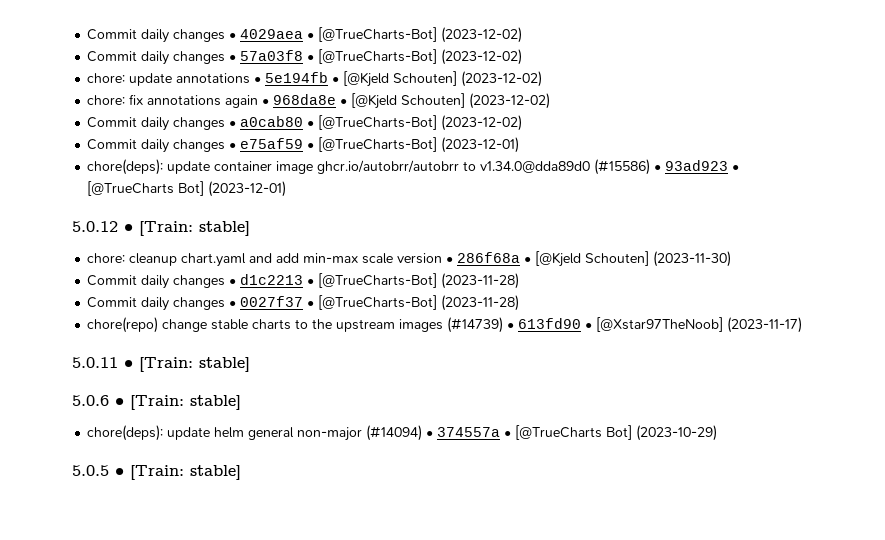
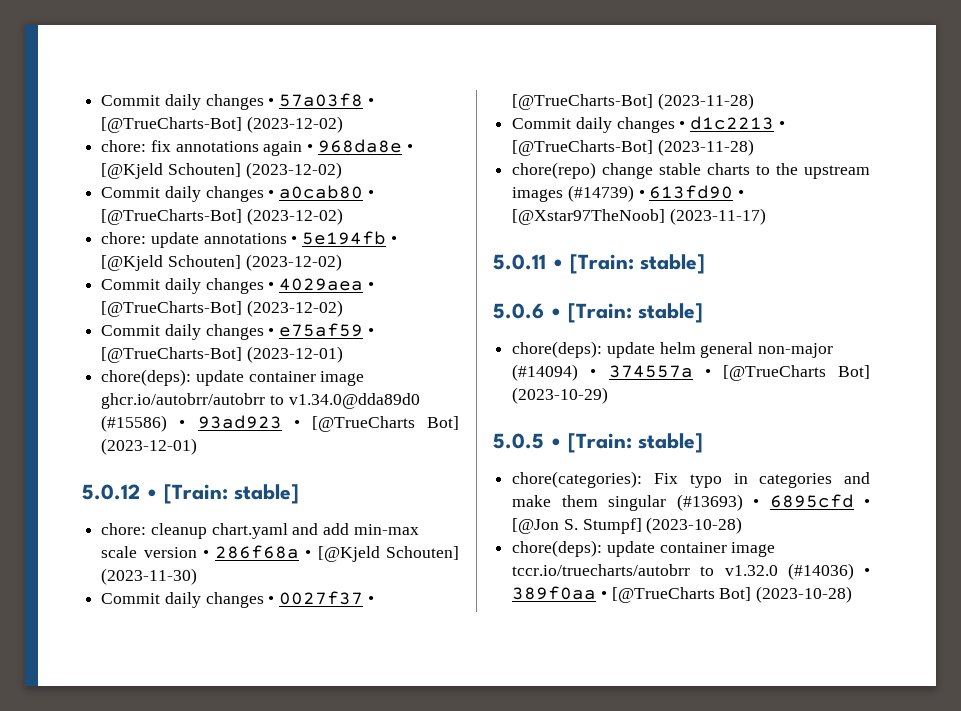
[87,27,523,43] [87,49,523,65] [87,71,458,87] Commit daily changes • 4029aea • [@TrueCharts-Bot] (2023-12-02) // Commit daily changes • 57a03f8 • [@TrueCharts-Bot] (2023-12-02) // chore: update annotations • 5e194fb • [@Kjeld Schouten] -> [101,93,374,110] [101,117,243,133] Commit daily changes • 57a03f8 • [@TrueCharts-Bot]
(523, 123) none -> [101,231,397,248] [101,254,342,271] [101,278,374,294] [101,300,343,317] // chore: update annotations • 5e194fb • [@Kjeld Schouten] (2023-12-02) // Commit daily changes • 4029aea • [@TrueCharts-Bot] (2023-12-02)
[240,274,304,285] d1c2213 -> [279,591,364,605] 0027f37
[240,296,304,307] 0027f37 -> [690,116,775,130] d1c2213
(241, 472) none -> [512,471,870,488] [512,494,870,511] [512,517,743,534] [512,540,776,557] [512,563,870,580] [512,586,853,603] // chore(categories): Fix typo in categories and make them singular (#13693) • 6895cfd • [@Jon S. Stumpf] (2023-10-28) // chore(deps): update container image tccr.io/truecharts/autobrr to v1.32.0 (#14036) • 389f0aa • [@TrueCharts Bot] (2023-10-28)

